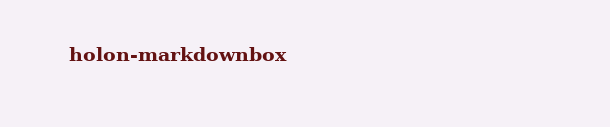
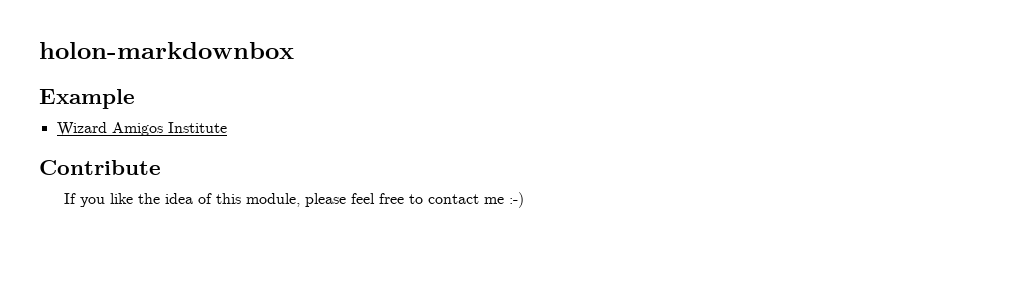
(287, 54) none -> [39,89,135,109] [56,122,227,136] [39,160,161,175] [64,192,525,208] // Example // Wizard Amigos Institute // Contribute // If you like the idea of this module, please feel free to contact me :-)

